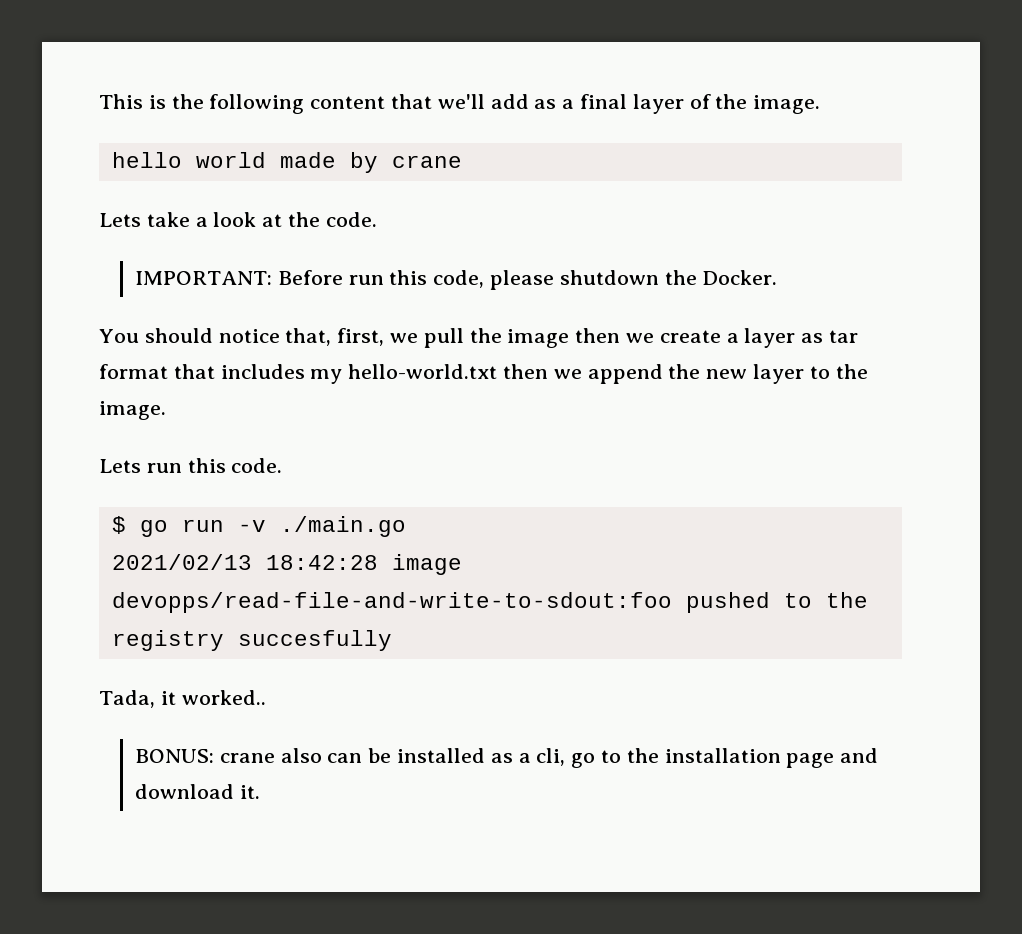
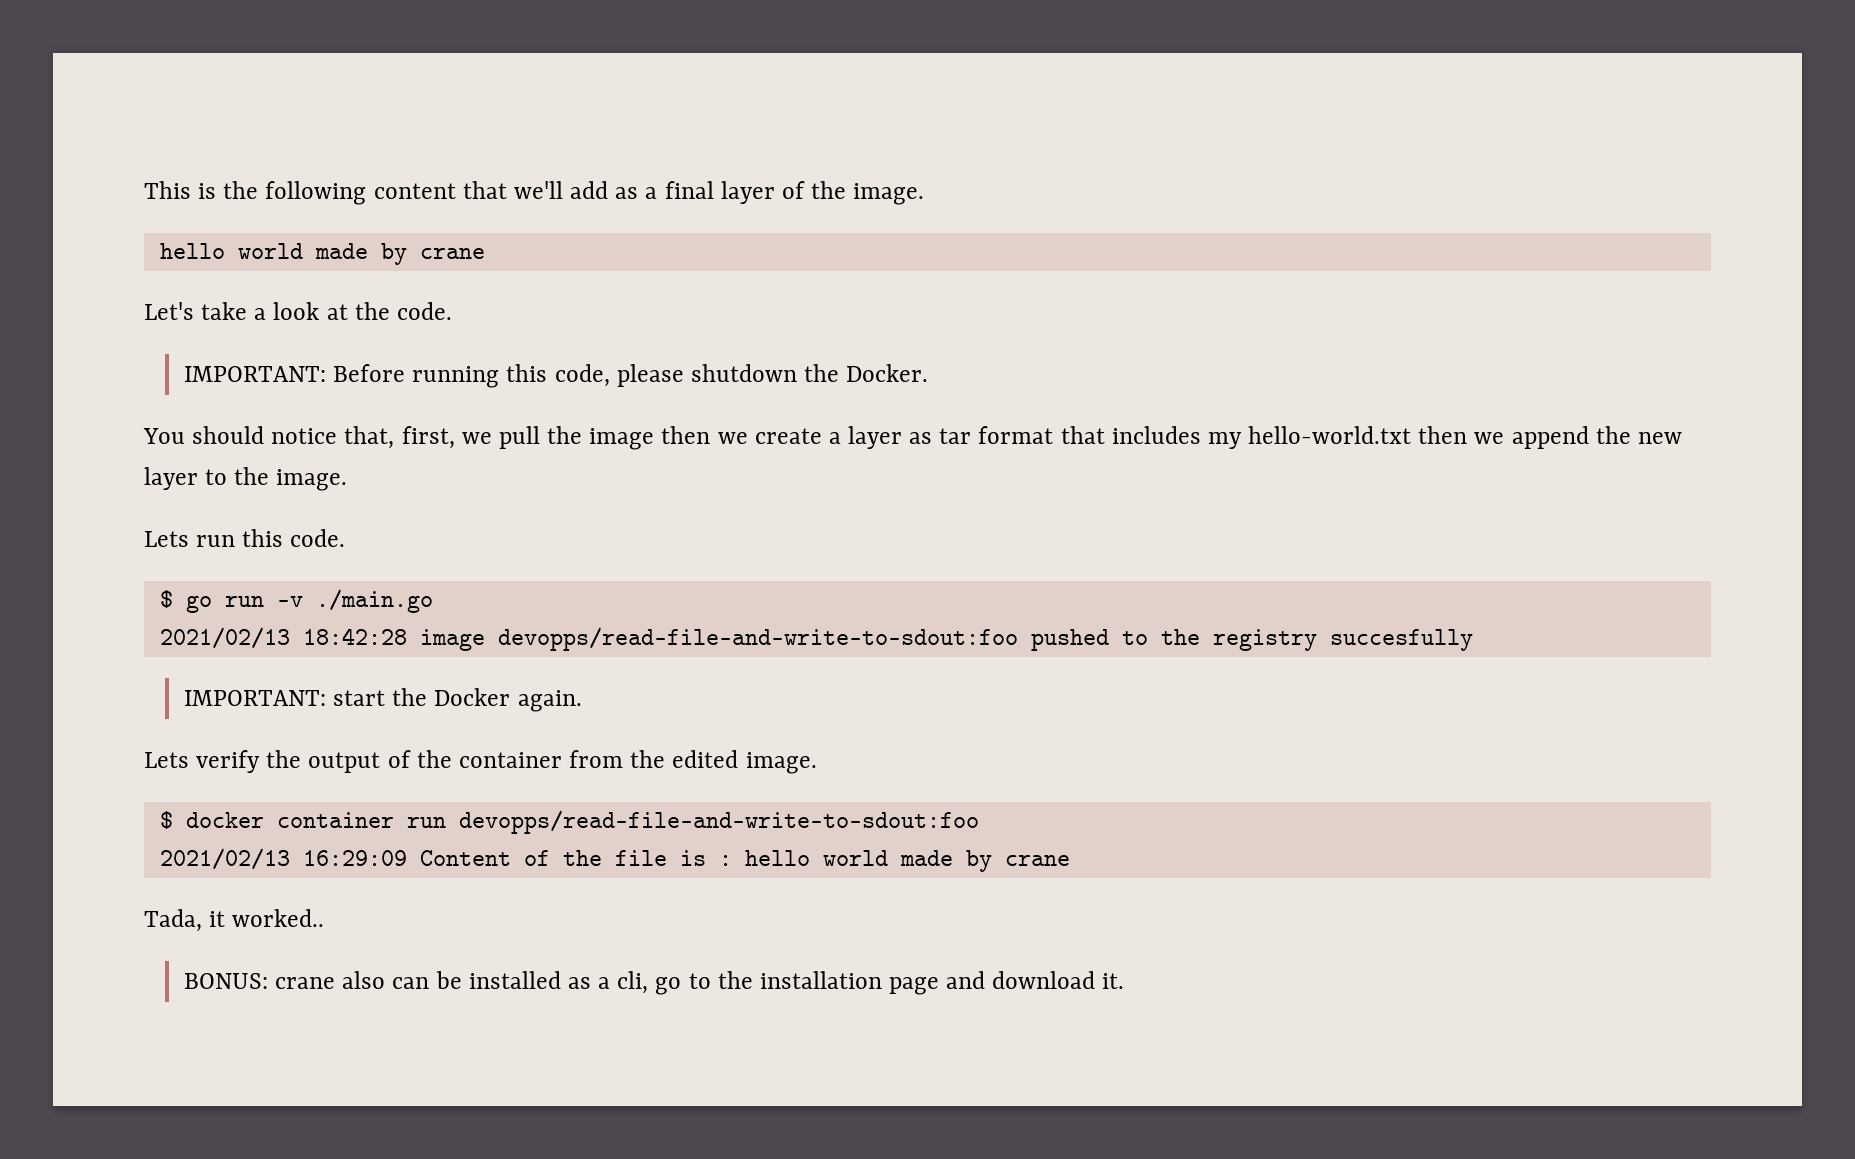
[99,213,141,227] Lets -> [144,302,194,320] Let's
[348,275,384,285] run -> [412,366,500,388] running
(392, 640) none -> [183,688,582,712] [144,750,817,774] [159,810,979,834] [159,848,1070,872] // IMPORTANT: start the Docker again. // Lets verify the output of the container from the edited image. // $ docker container run devopps/read-file-and-write-to-sdout:foo // 2021/02/13 16:29:09 Content of the file is : hello world made by crane

